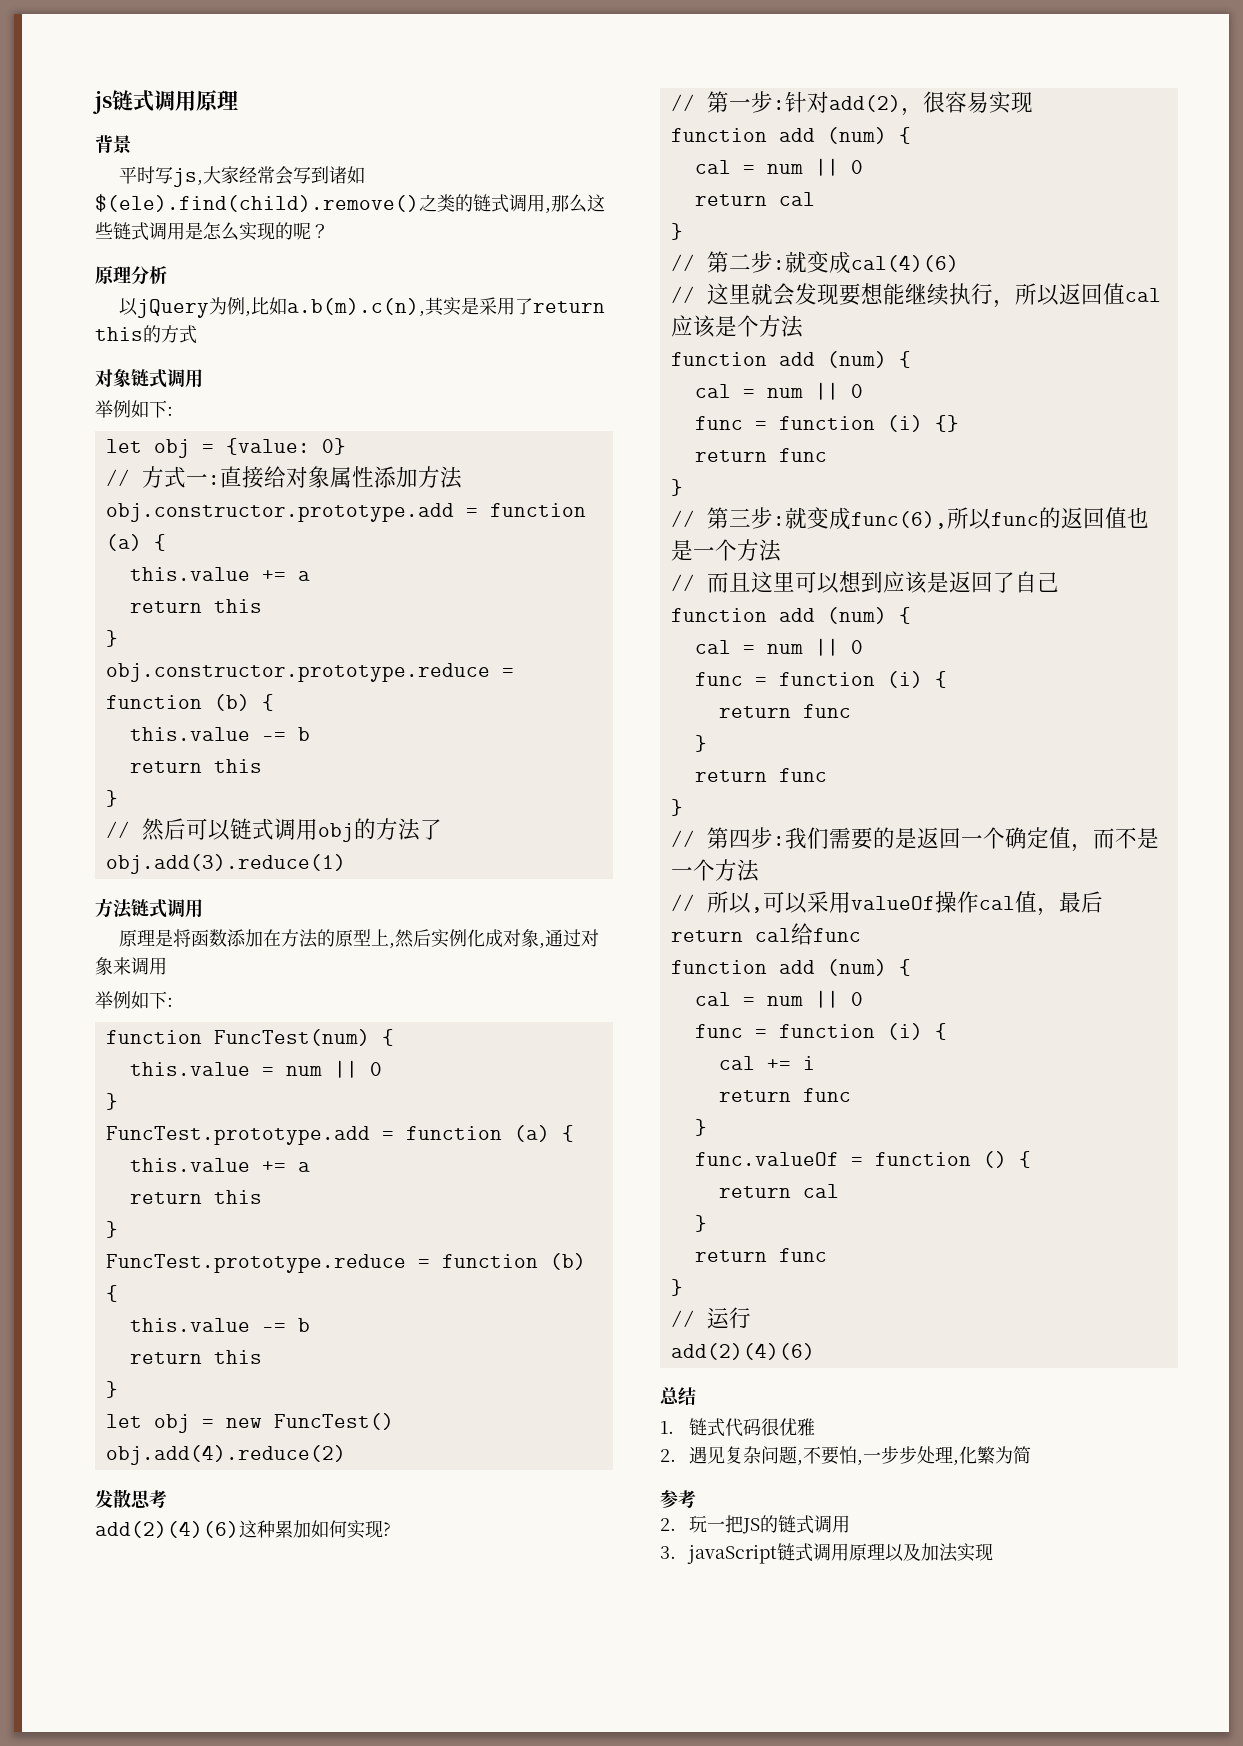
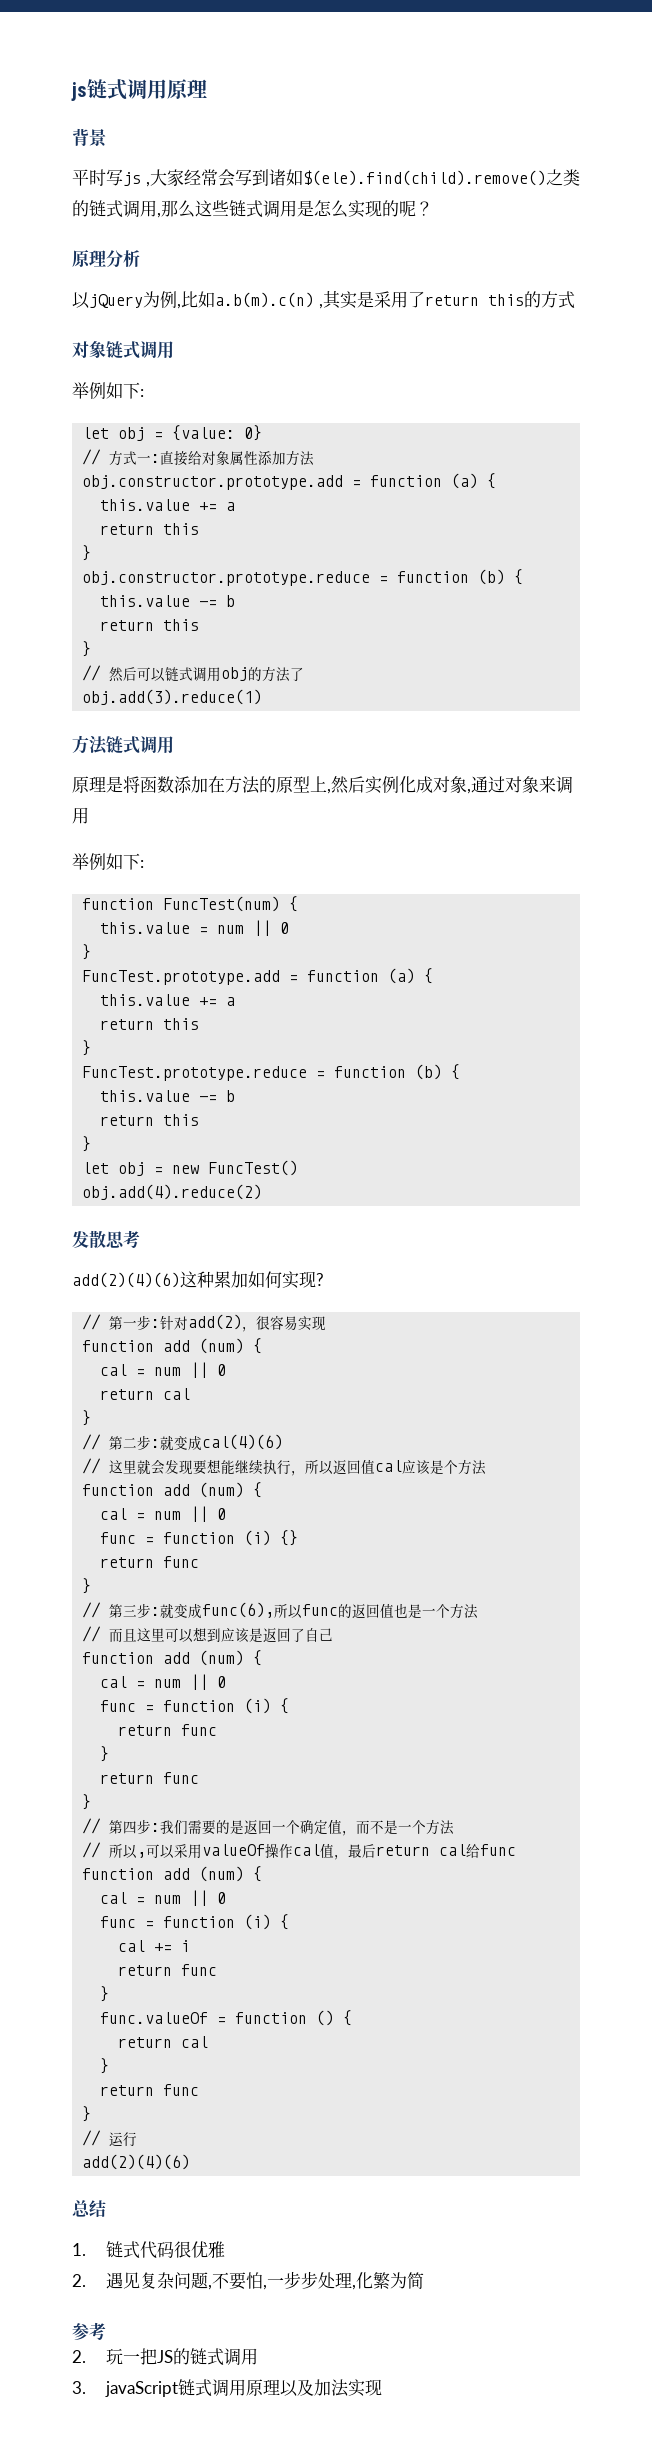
[173,168,204,187] js, -> [123,172,151,187] js ,
[287,298,426,317] a.b(m).c(n), -> [215,292,323,309] a.b(m).c(n) ,

